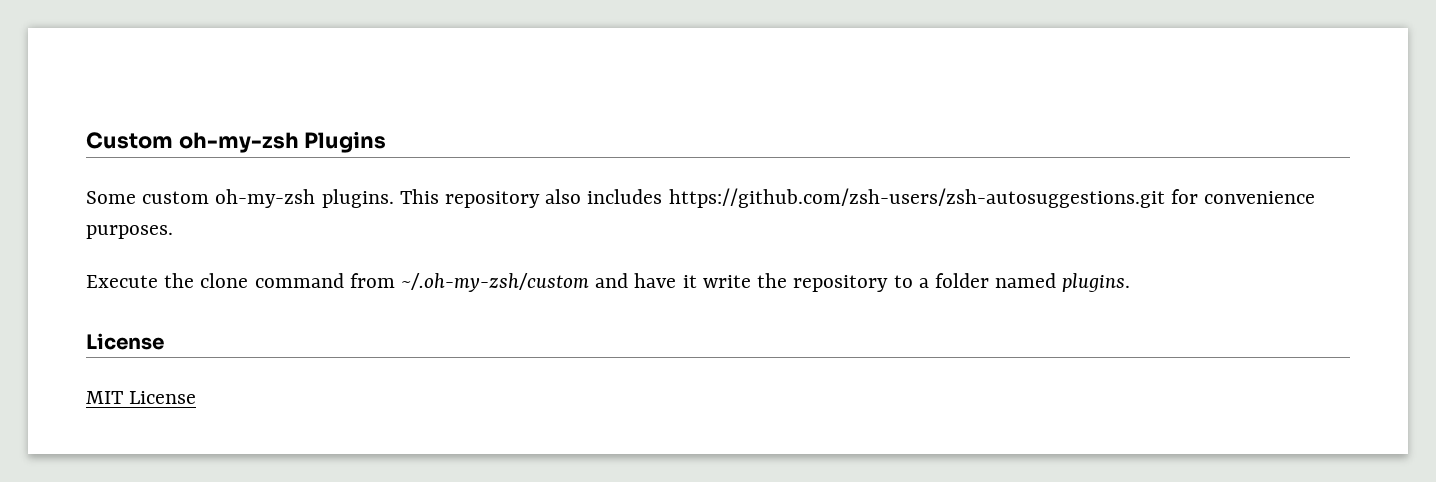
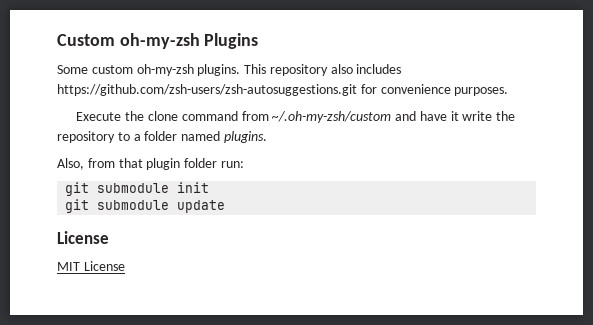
(1131, 282) none -> [57,158,244,170] [65,182,210,196] [65,199,226,213] // Also, from that plugin folder run: // git submodule init // git submodule update

